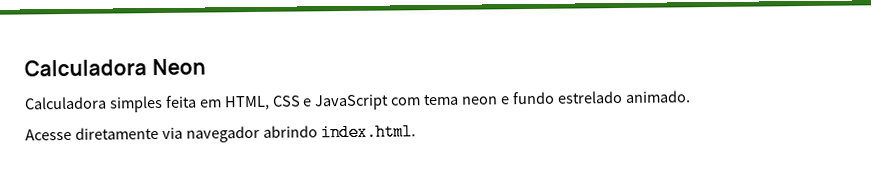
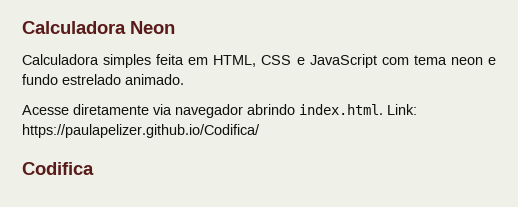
(416, 132) none -> [387,104,417,115] [22,124,260,138] [22,162,94,175] Link: https://paulapelizer.github.io/Codifica/ // Codifica

